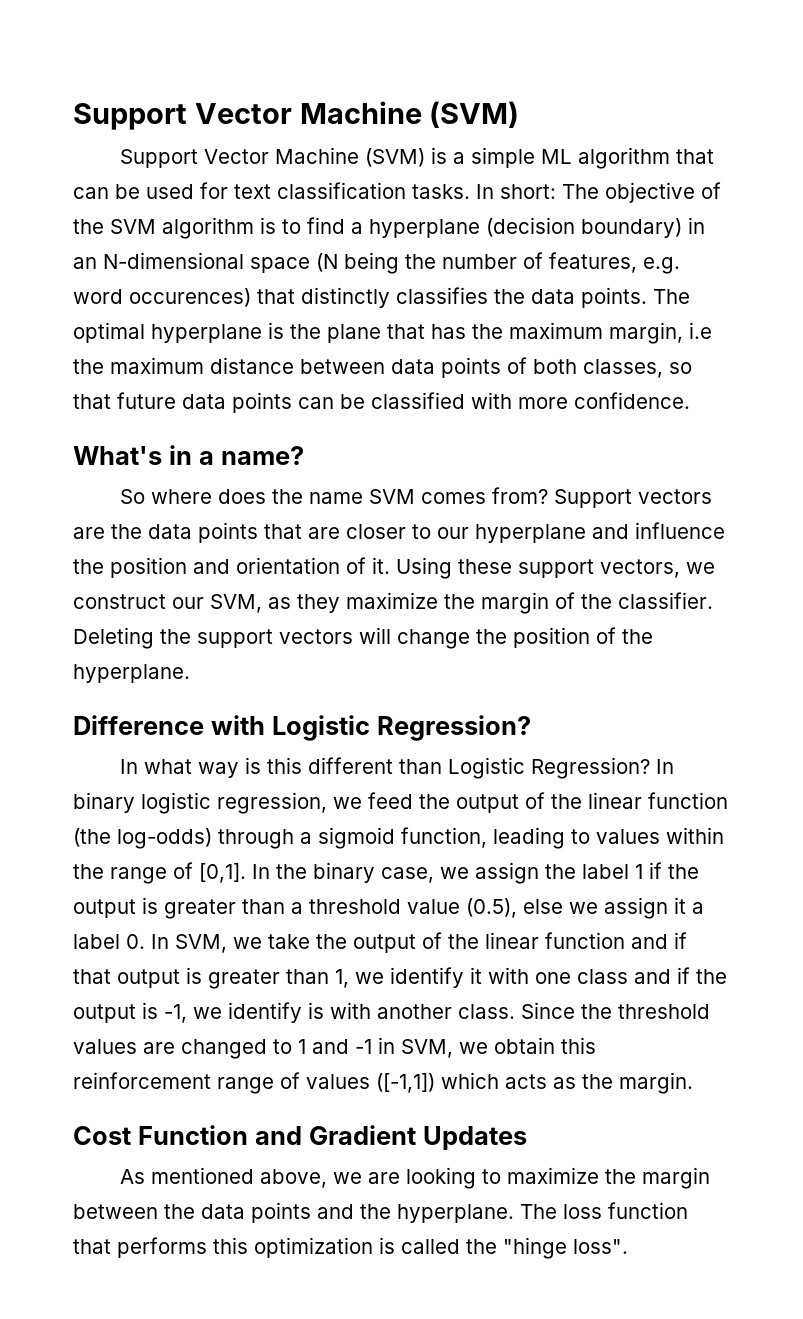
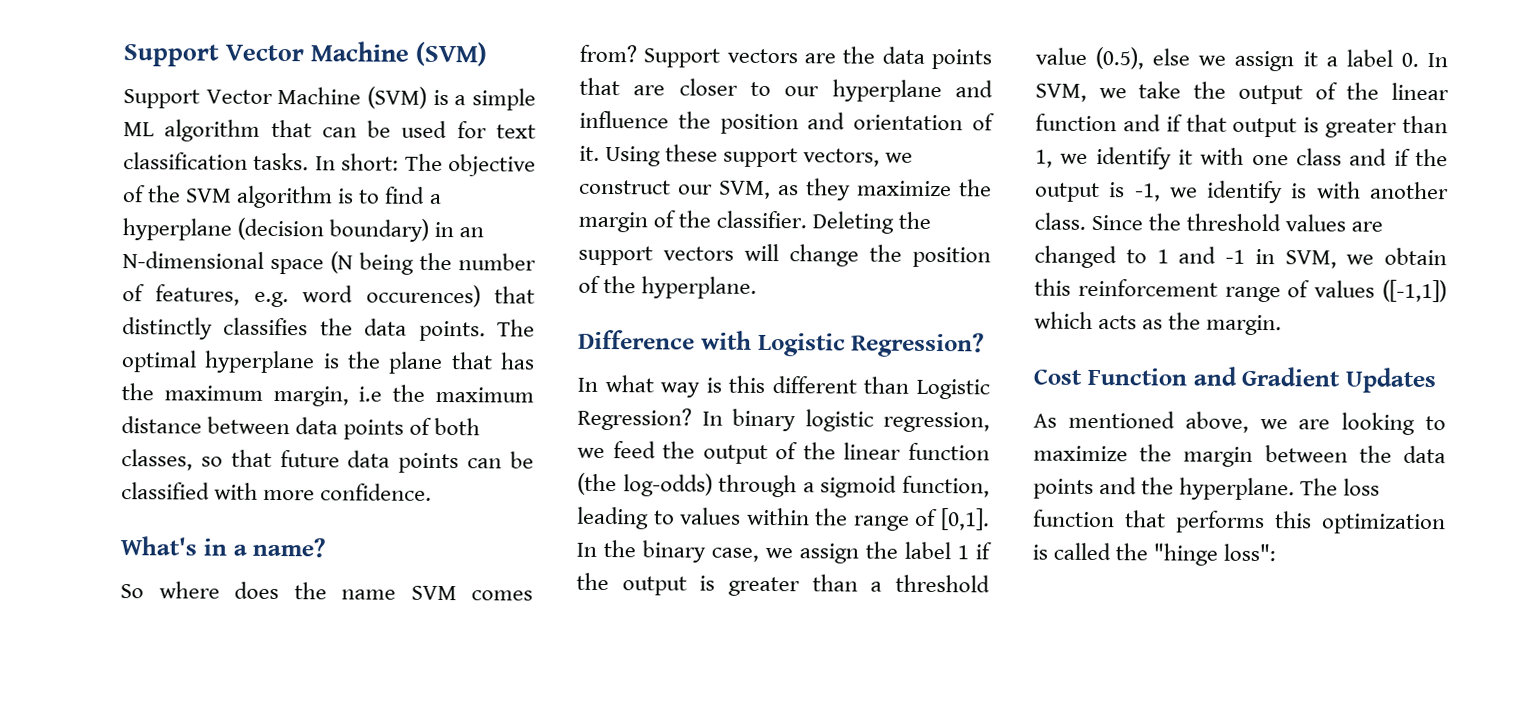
[573,1239,628,1254] loss". -> [1223,543,1277,562] loss":

